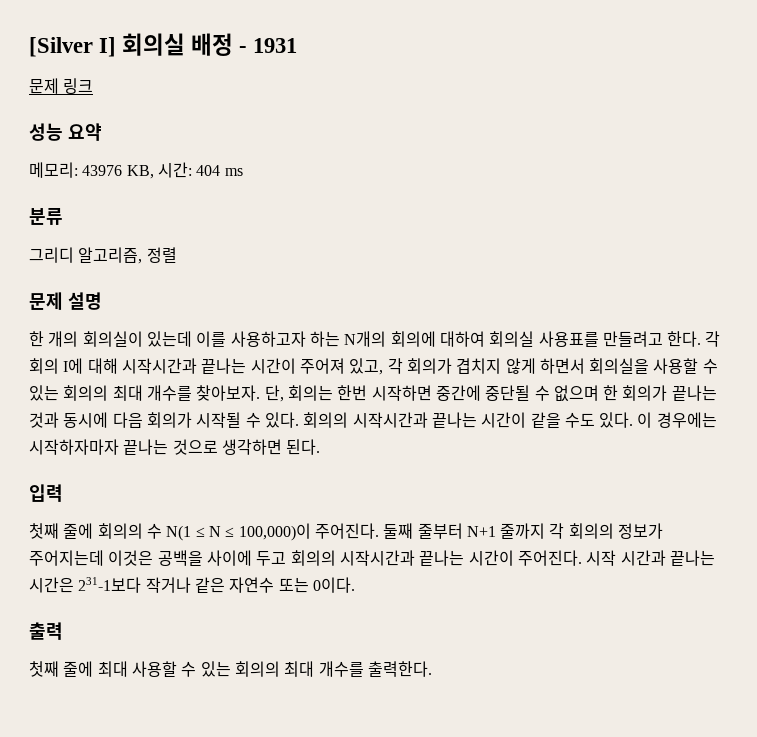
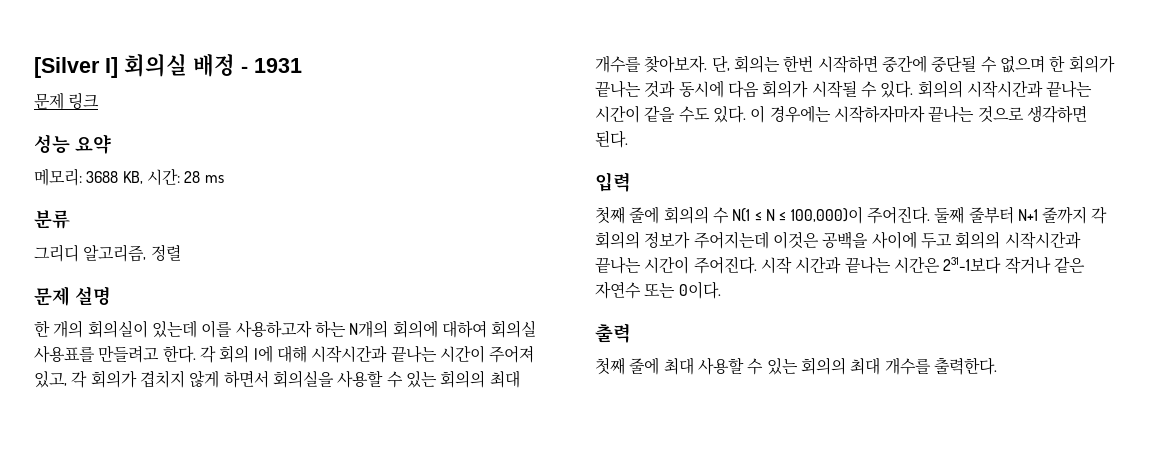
[82,165,123,176] 43976 -> [86,171,119,183] 3688
[196,165,221,176] 404 -> [184,171,201,183] 28

